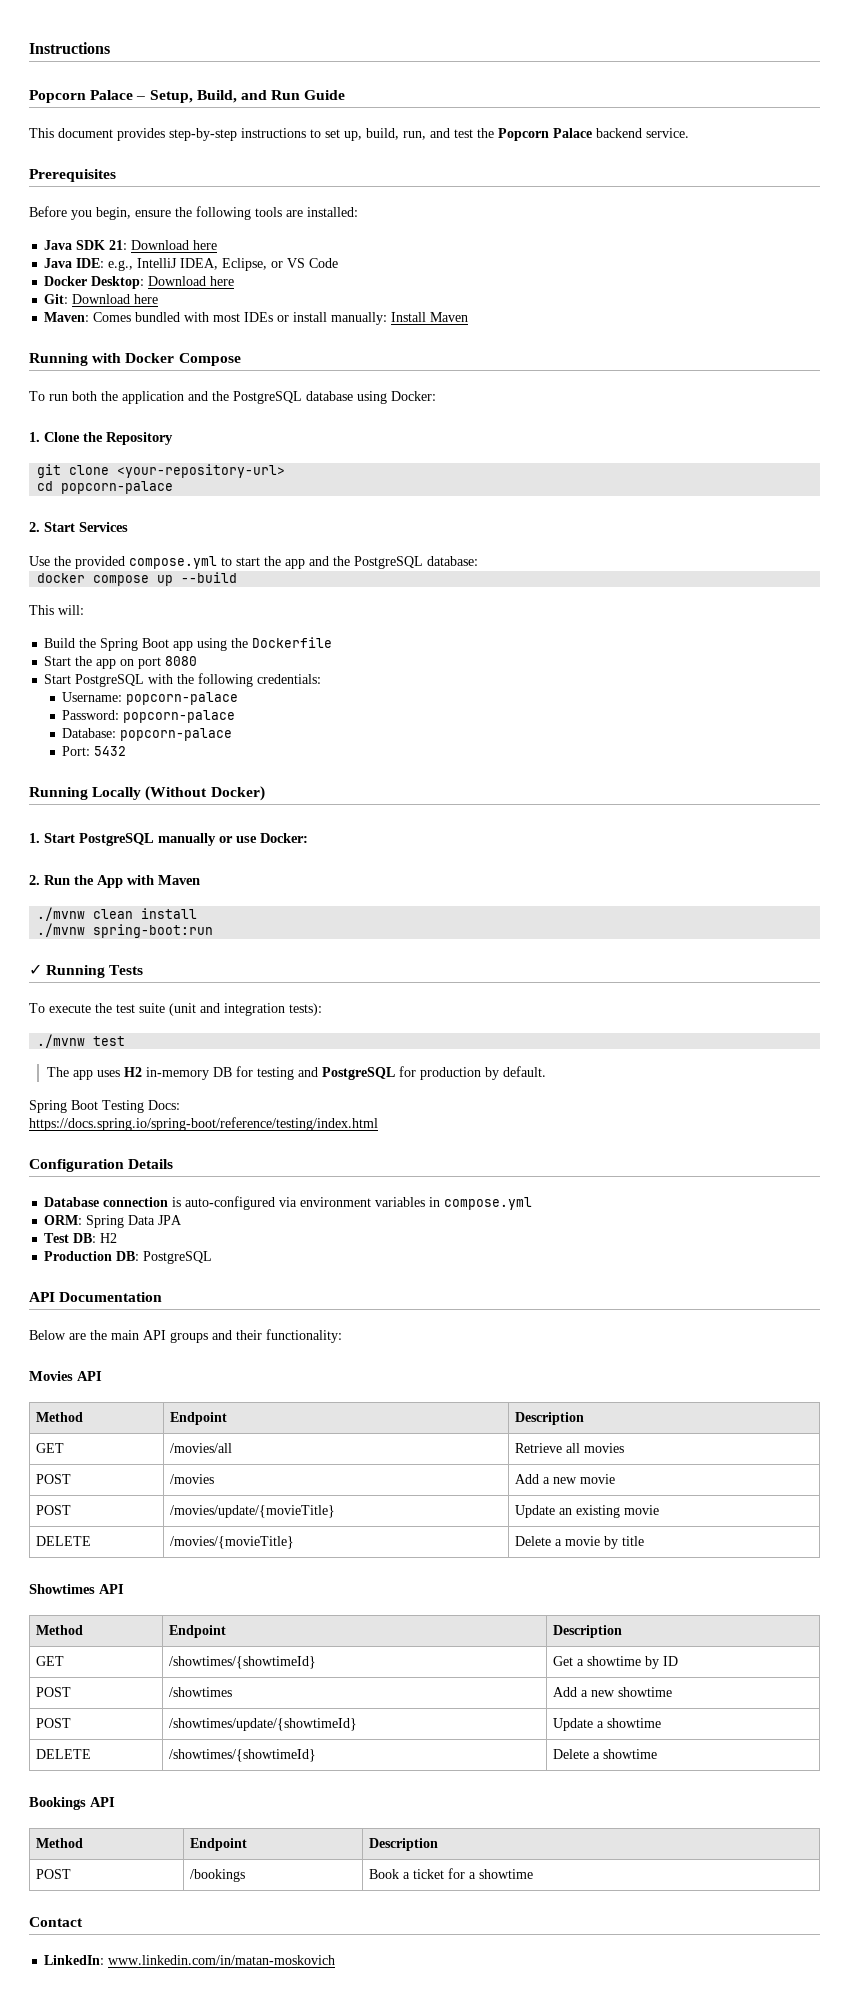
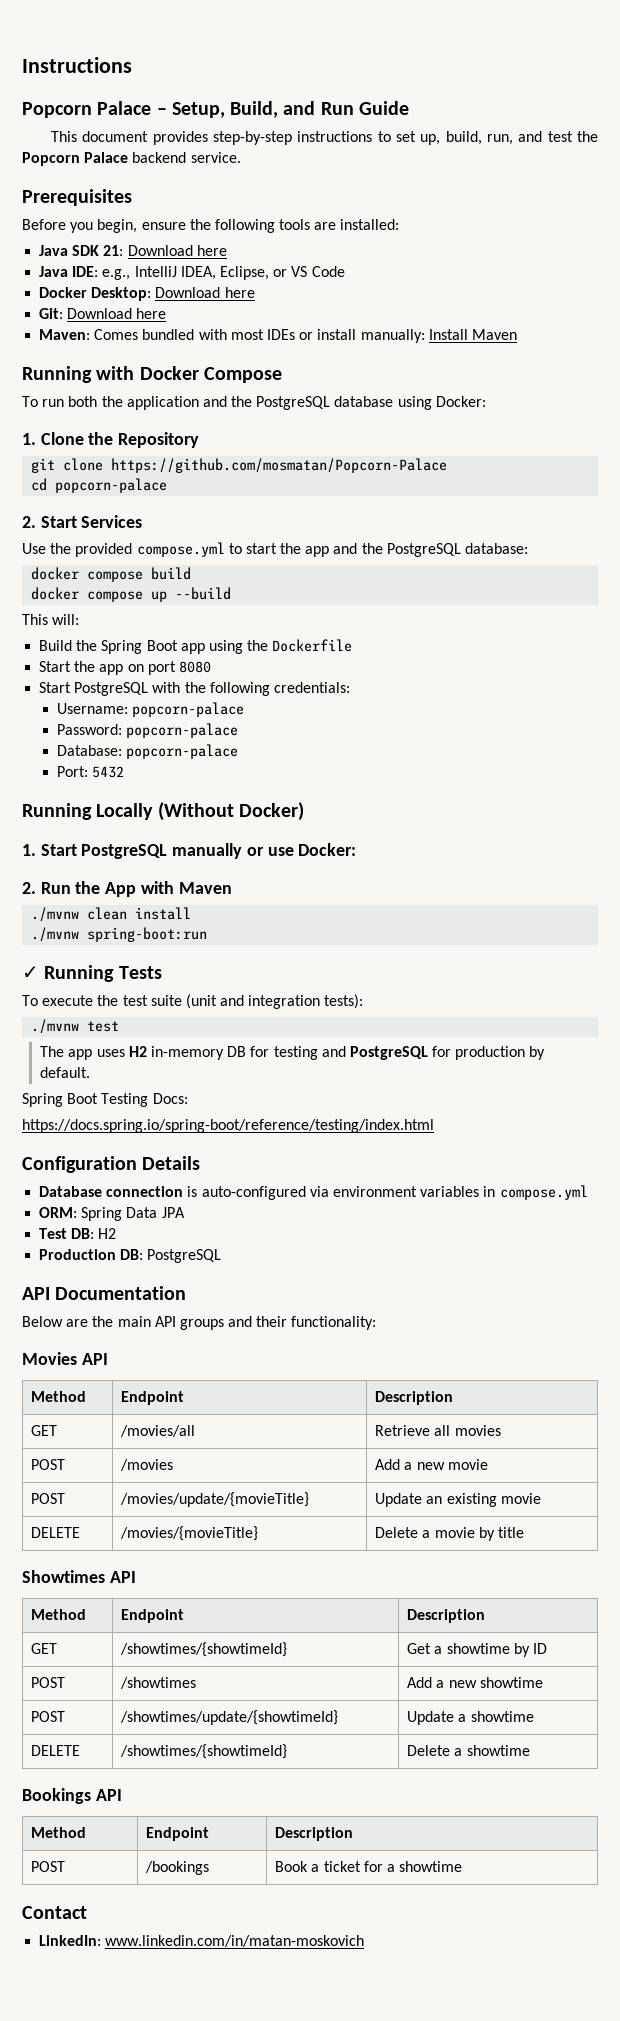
[117,464,286,478] <your-repository-url> -> [111,458,448,473] https://github.com/mosmatan/Popcorn-Palace
(478, 561) none -> [31,567,192,582] // docker compose build

